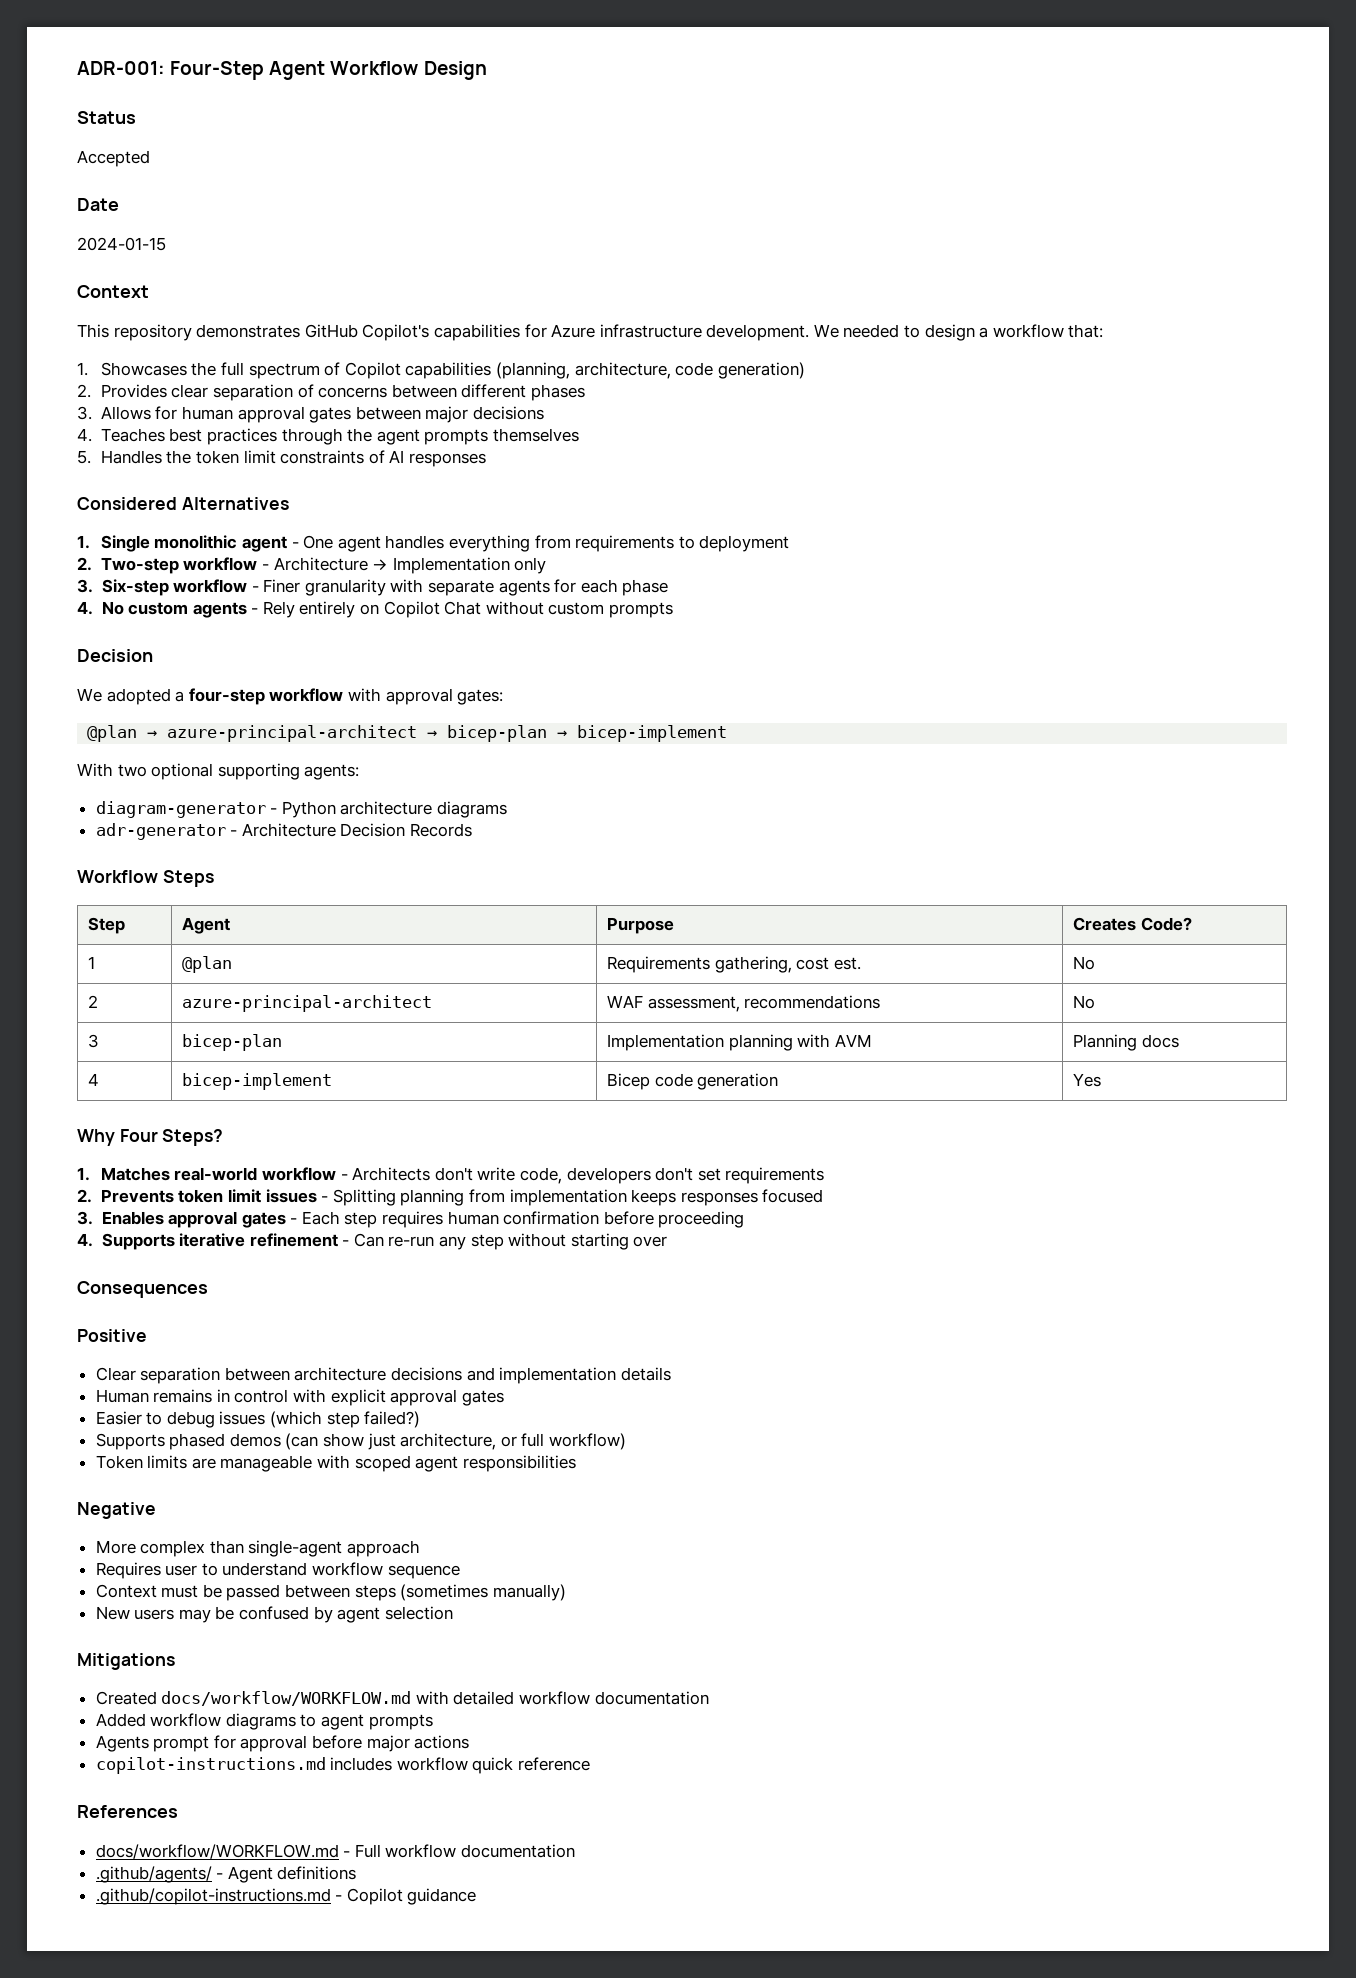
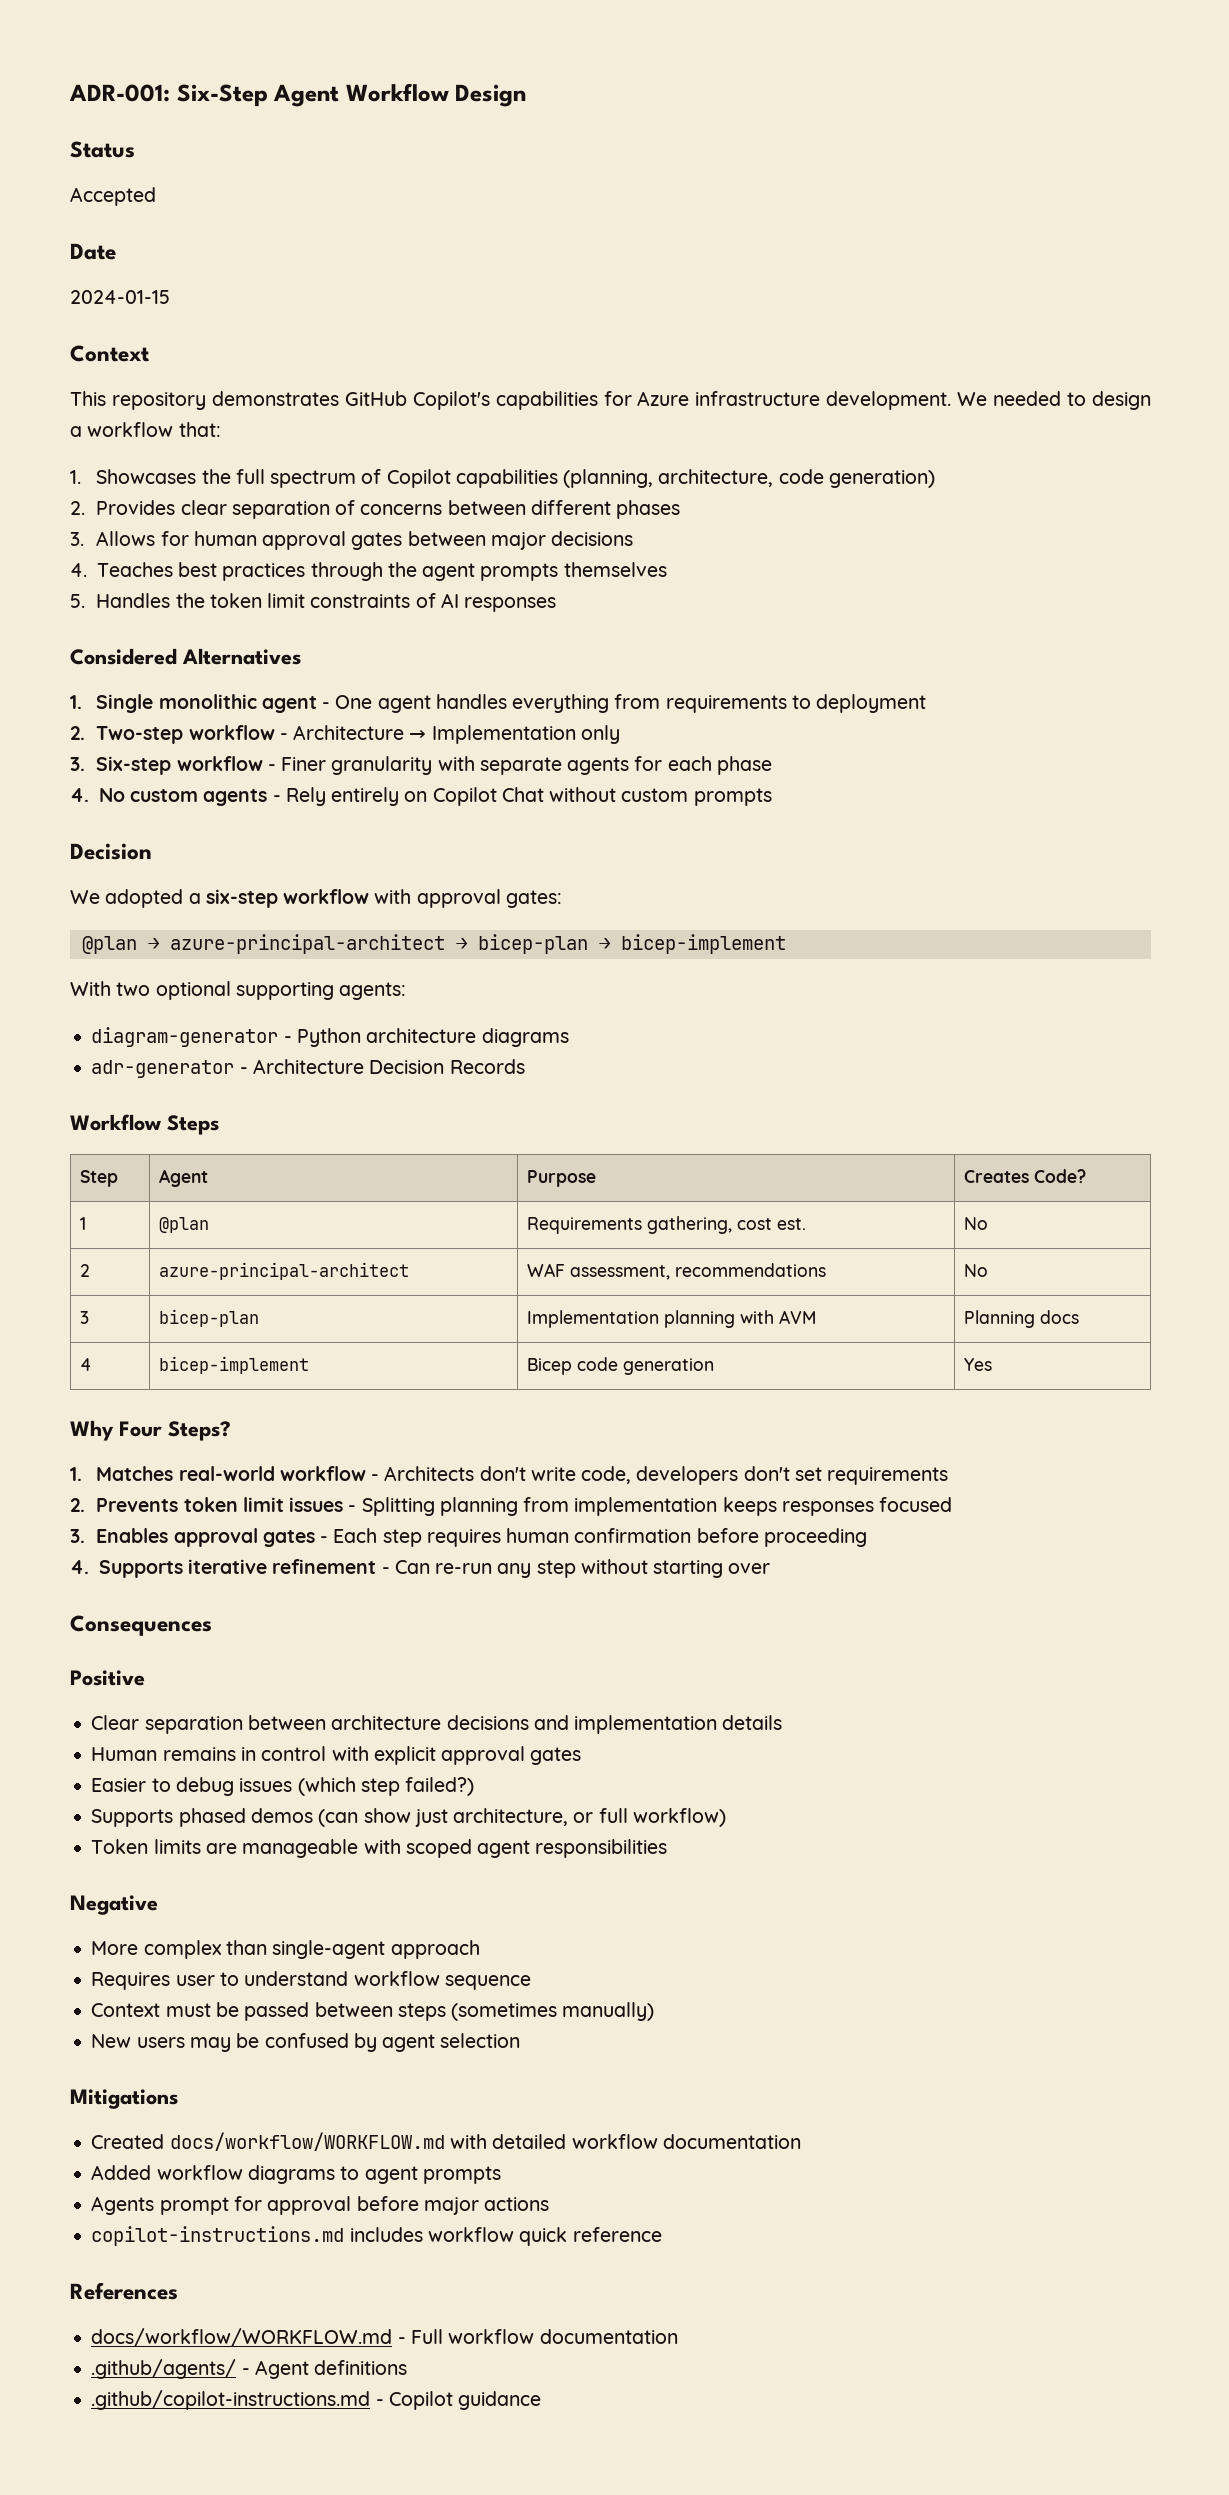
[170,61,265,80] Four-Step -> [176,84,268,107] Six-Step
[188,688,265,705] four-step -> [205,889,278,908] six-step

